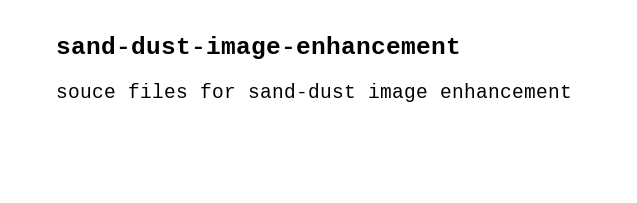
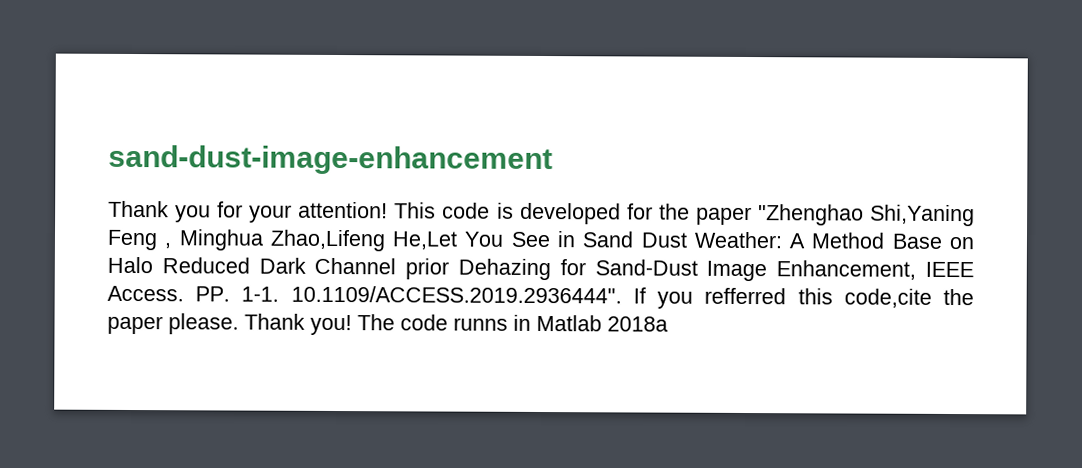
[56,83,572,102] souce files for sand-dust image enhancement -> [108,200,976,227] [107,229,975,252] [107,256,974,282] [107,285,974,309] [107,313,668,336] Thank you for your attention! This code is developed for the paper "Zhenghao Shi,Yaning Feng , Minghua Zhao,Lifeng He,Let You See in Sand Dust Weather: A Method Base on Halo Reduced Dark Channel prior Dehazing for Sand-Dust Image Enhancement, IEEE Access. PP. 1-1. 10.1109/ACCESS.2019.2936444". If you refferred this code,cite the paper please. Thank you! The code runns in Matlab 2018a

